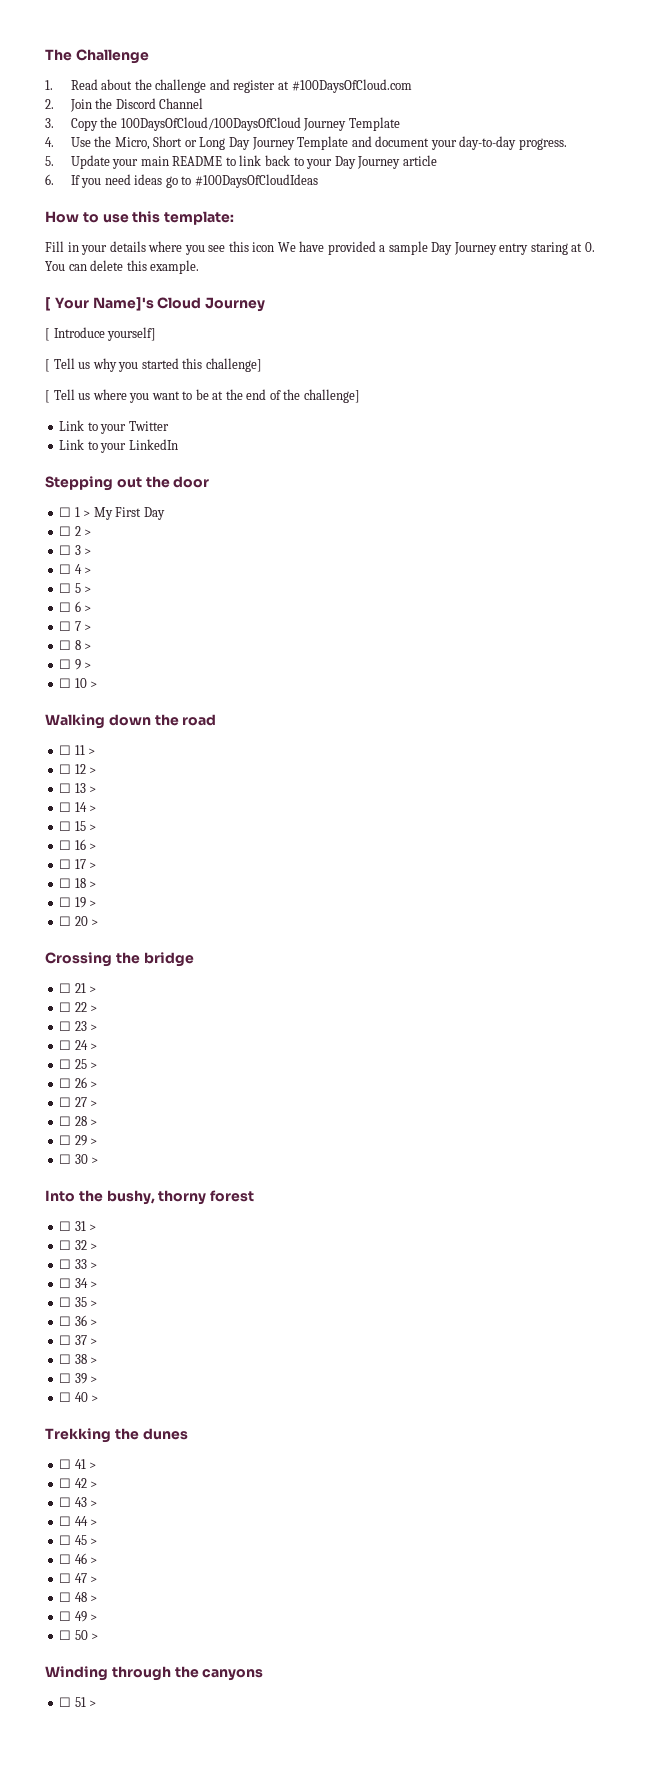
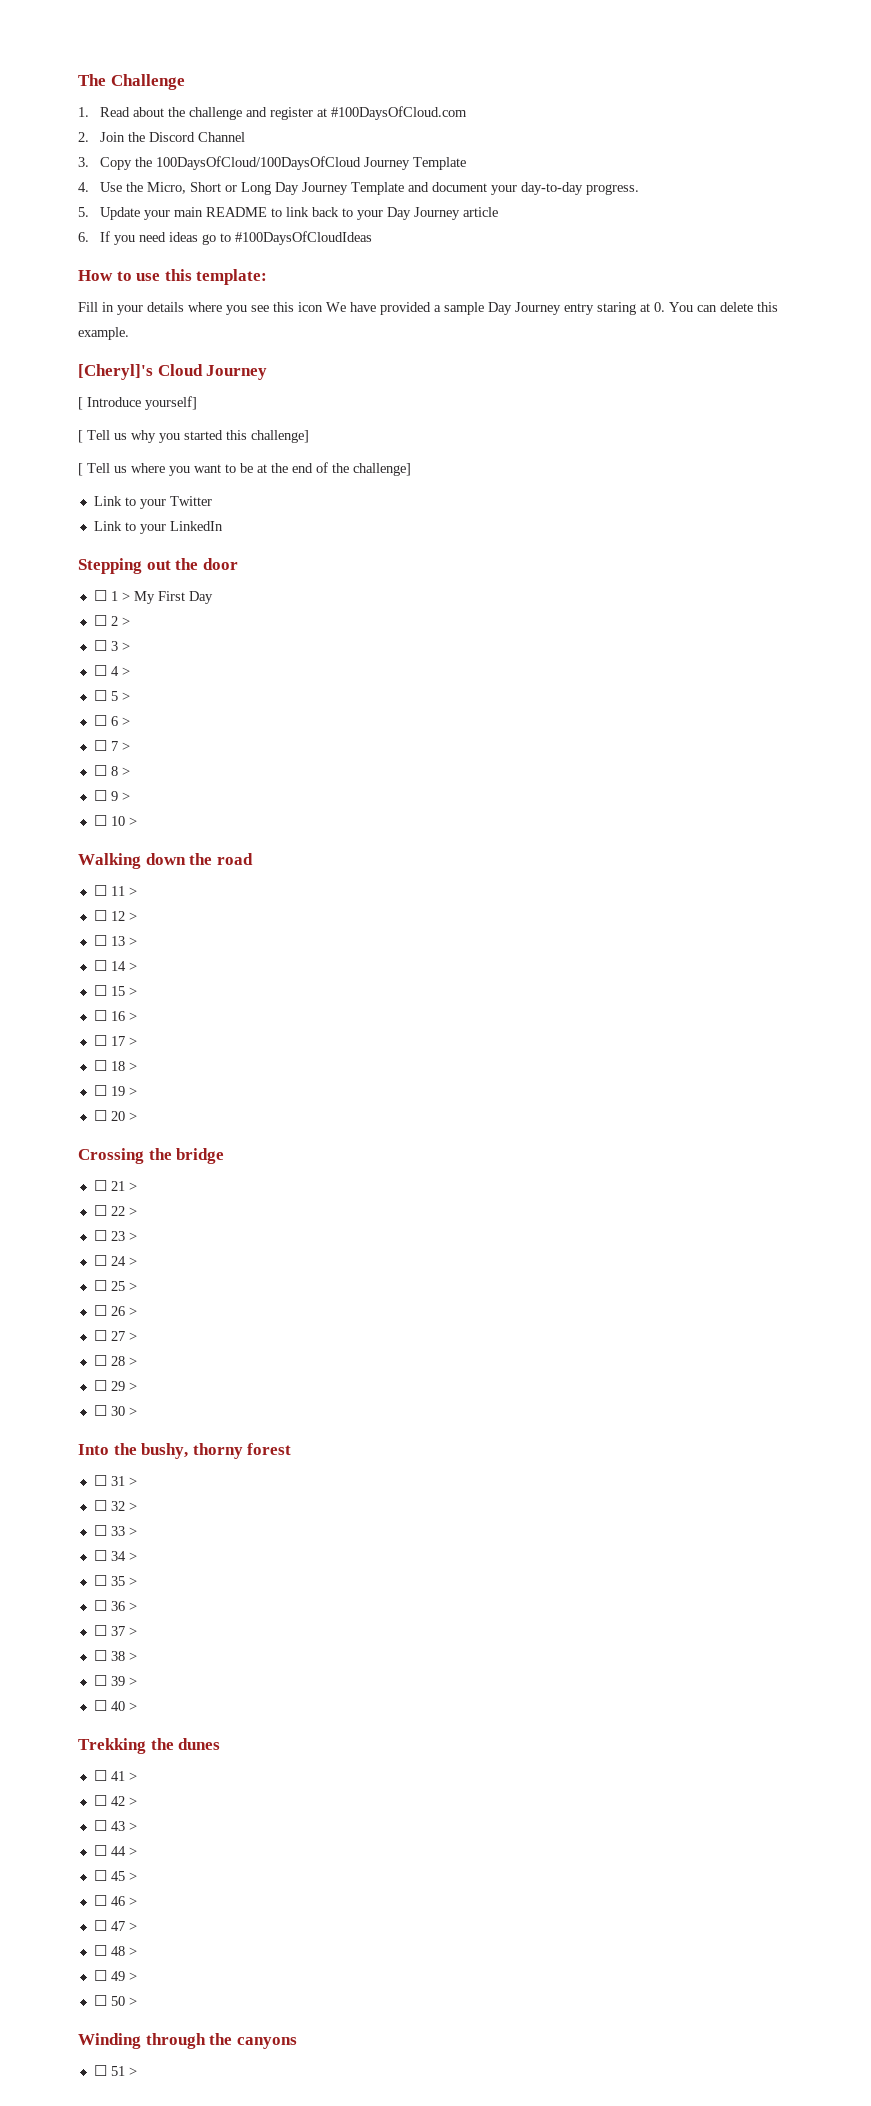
[45,297,154,311] [ Your Name]'s -> [78,364,153,380] [Cheryl]'s

